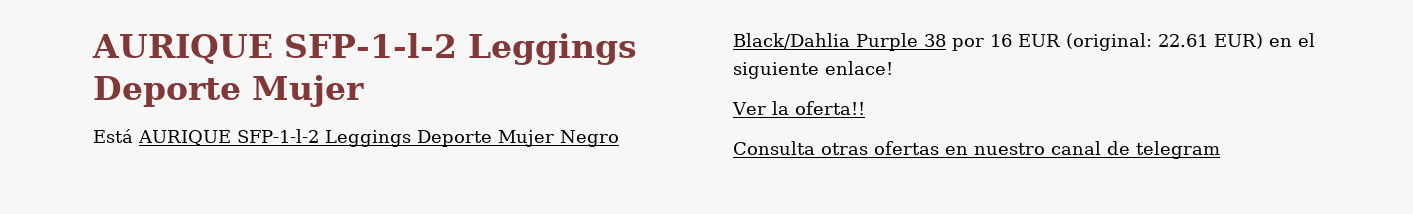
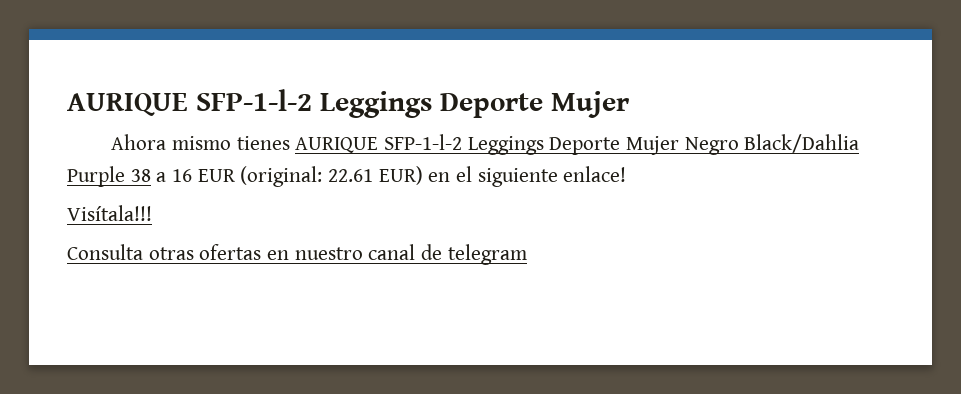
[93,129,133,143] Está -> [111,134,290,150] Ahora mismo tienes
[952,38,984,51] por -> [156,172,167,182] a
[732,101,865,115] Ver la oferta!! -> [67,205,152,221] Visítala!!!

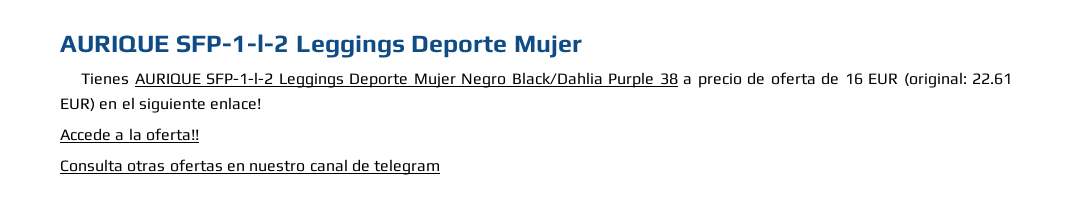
[111,134,290,150] Ahora mismo tienes -> [81,73,130,85] Tienes
(167, 177) none -> [697,72,840,88] precio de oferta de
[67,205,152,221] Visítala!!! -> [60,128,199,141] Accede a la oferta!!

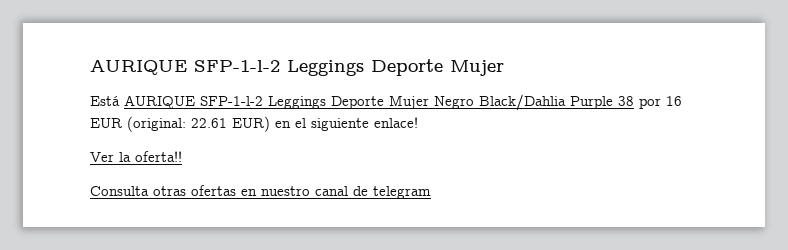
[81,73,130,85] Tienes -> [90,96,120,106] Está
[683,72,840,88] a precio de oferta de -> [639,98,661,109] por
[60,128,125,141] Accede a -> [90,152,114,162] Ver

